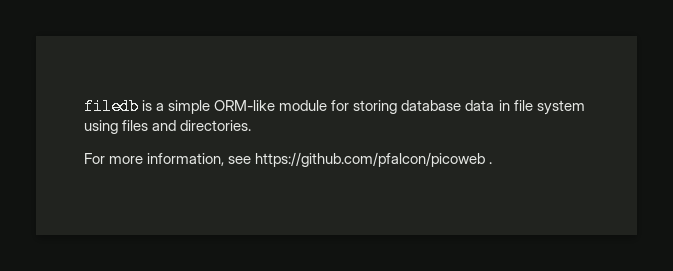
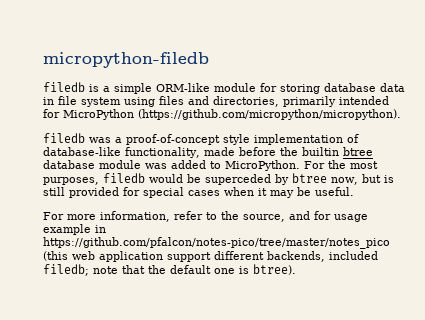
(84, 106) none -> [43,52,209,68] micropython-filedb //
[180,120,252,131] [84,152,493,167] directories. // For more information, see https://github.com/pfalcon/picoweb . -> [213,96,389,107] [43,109,401,120] [43,133,359,145] [43,147,373,158] [43,160,378,171] [43,173,394,185] [43,187,354,198] [43,211,368,222] [43,224,106,235] [43,237,390,249] [43,251,378,262] [43,264,296,276] directories, primarily intended for MicroPython (https://github.com/micropython/micropython). // filedb was a proof-of-concept style implementation of database-like functionality, made before the builtin btree database module was added to MicroPython. For the most purposes, filedb would be superceded by btree now, but is still provided for special cases when it may be useful. // For more information, refer to the source, and for usage example in https://github.com/pfalcon/notes-pico/tree/master/notes_pico (this web application support different backends, included filedb; note that the default one is btree).

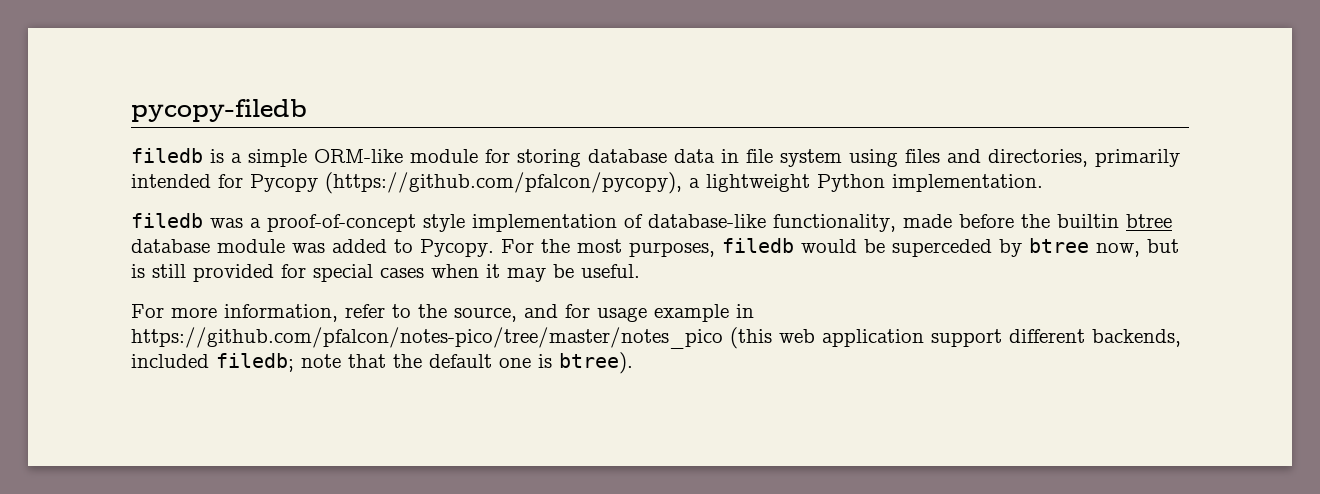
[43,52,209,68] micropython-filedb -> [131,99,307,122] pycopy-filedb
[63,109,401,120] MicroPython (https://github.com/micropython/micropython). -> [250,172,1043,194] Pycopy (https://github.com/pfalcon/pycopy), a lightweight Python implementation.
[225,160,300,171] MicroPython. -> [420,239,494,257] Pycopy.

